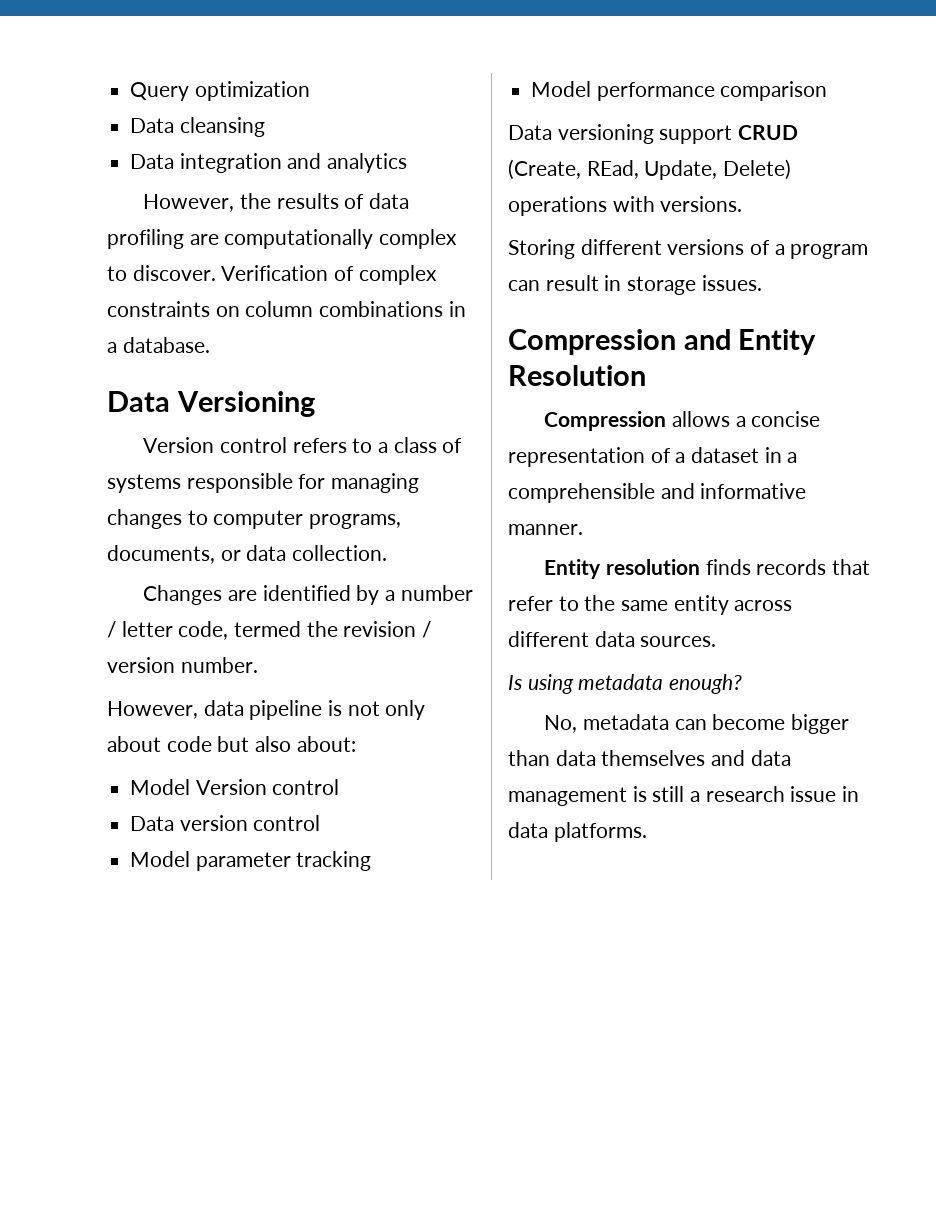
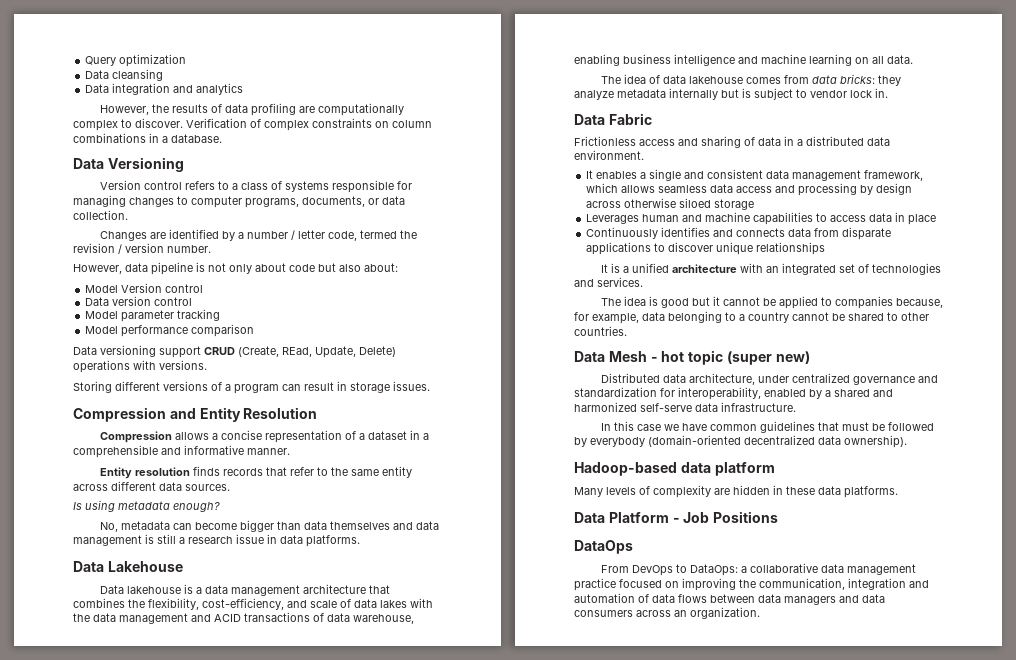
(647, 832) none -> [73,561,183,572] [99,584,390,596] [73,598,433,610] [73,612,414,624] [574,54,913,66] [600,74,901,86] [574,88,888,100] [574,113,652,125] [574,136,890,148] [574,150,644,160] [586,169,924,181] [586,183,913,196] [586,198,755,210] [586,212,937,225] [586,227,892,240] [586,242,826,255] [600,263,941,275] [574,277,643,287] [600,296,943,309] [574,311,929,324] [574,326,627,336] [574,350,810,365] [600,373,938,385] [574,387,893,400] [574,402,796,412] [600,421,934,433] [574,435,907,448] [574,462,775,476] [574,485,898,498] [574,511,779,523] [574,540,633,554] [600,563,916,576] [574,578,929,591] [574,593,885,605] [574,607,760,619] // Data Lakehouse // Data lakehouse is a data management architecture that combines the flexibility, cost-efficiency, and scale of data lakes with the data management and ACID transactions of data warehouse, enabling business intelligence and machine learning on all data. // The idea of data lakehouse comes from data bricks: they analyze metadata internally but is subject to vendor lock in. // Data Fabric // Frictionless access and sharing of data in a distributed data environment. // It enables a single and consistent data management framework, which allows seamless data access and processing by design across otherwise siloed storage // Leverages human and machine capabilities to access data in place // Continuously identifies and connects data from disparate applications to discover unique relationships // It is a unified architecture with an integrated set of technologies and services. // The idea is good but it cannot be applied to companies because, for example, data belonging to a country cannot be shared to other countries. // Data Mesh - hot topic (super new) // Distributed data architecture, under centralized governance and standardization for interoperability, enabled by a shared and harmonized self-serve data infrastructure. // In this case we have common guidelines that must be followed by everybody (domain-oriented decentralized data ownership). // Hadoop-based data platform // Many levels of complexity are hidden in these data platforms. // Data Platform - Job Positions // DataOps // From DevOps to DataOps: a collaborative data management practice focused on improving the communication, integration and automation of data flows between data managers and data consumers across an organization.

